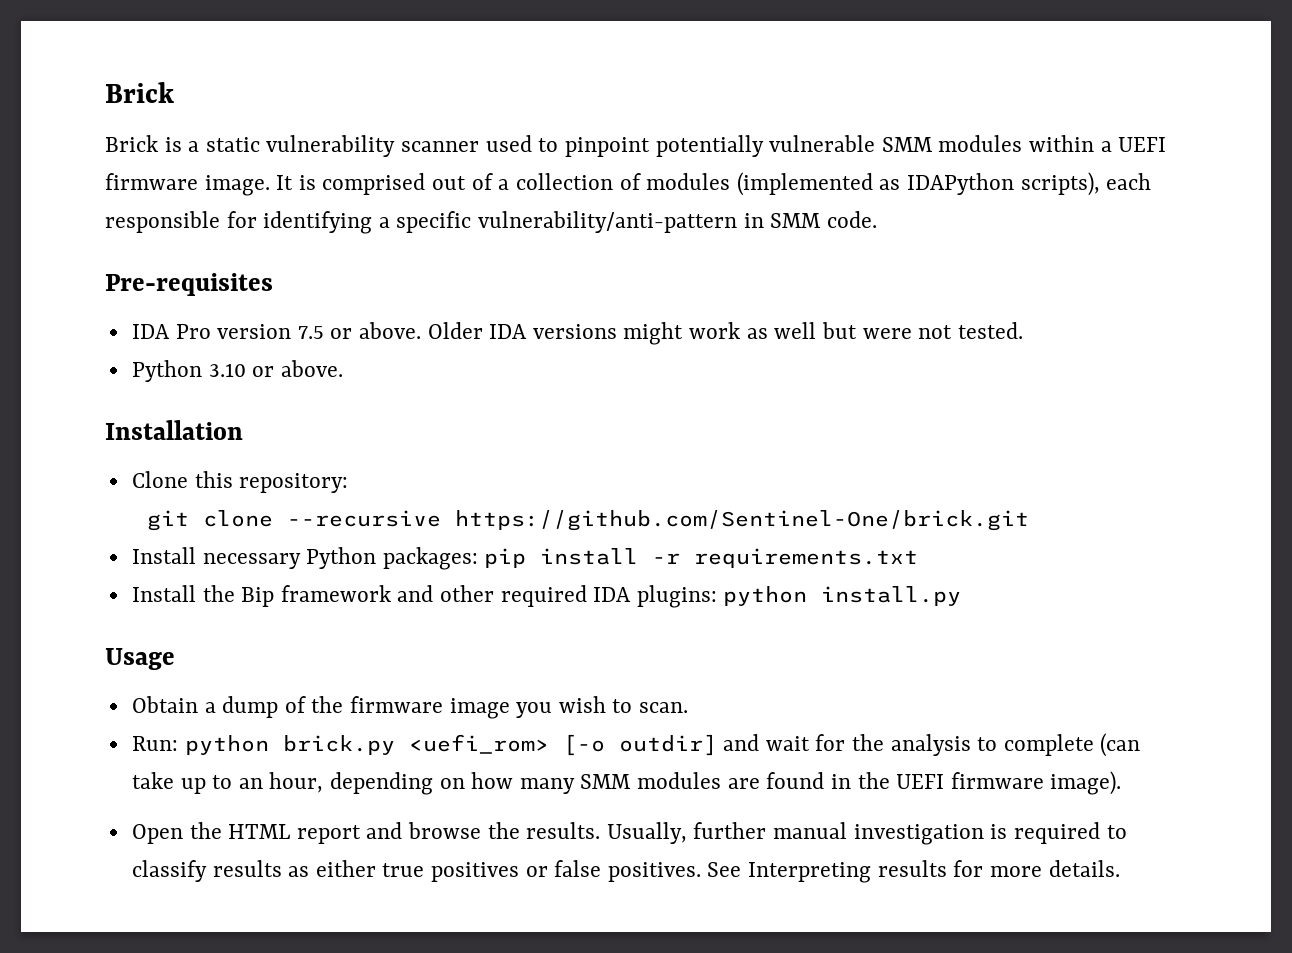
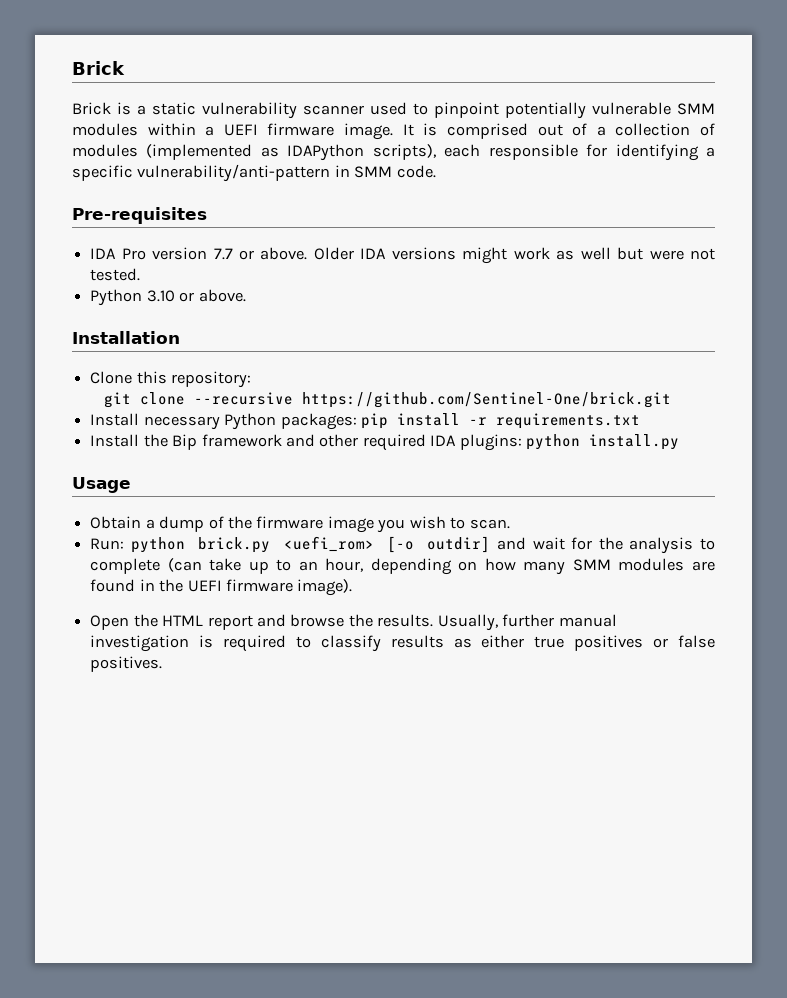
[297,326,324,339] 7.5 -> [213,248,233,260] 7.7
[707,860,1120,883] See Interpreting results for more details. -> (163, 664) none

